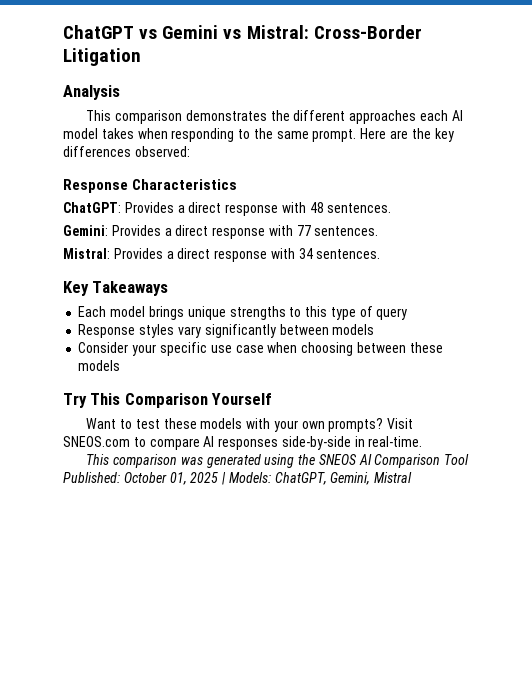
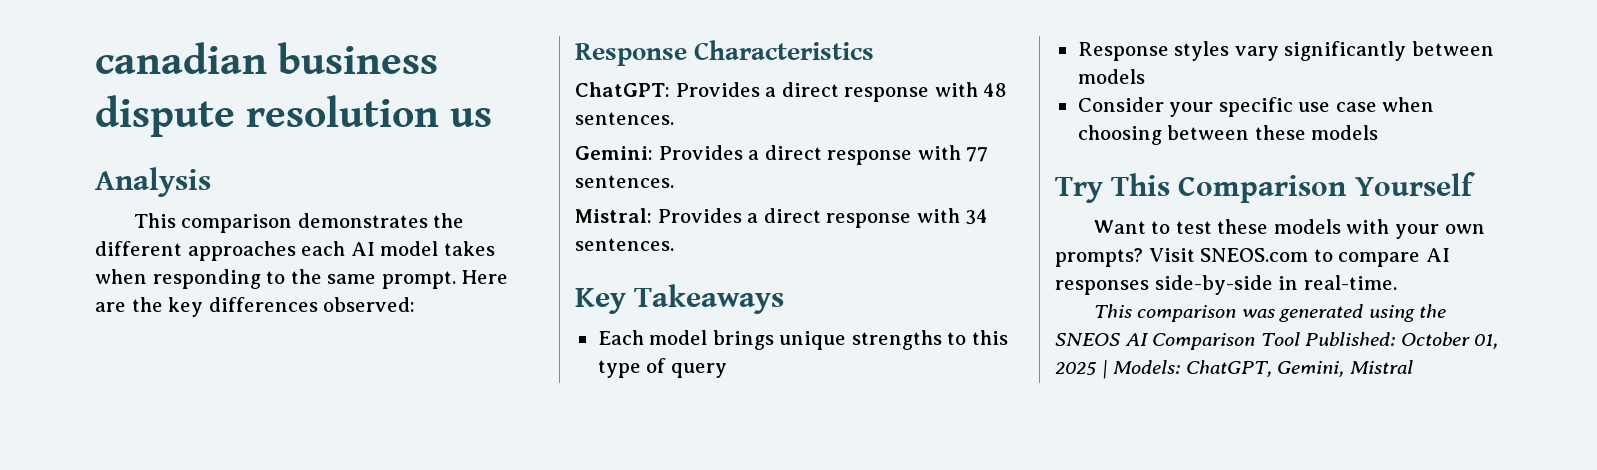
[63,25,422,39] [63,48,141,66] ChatGPT vs Gemini vs Mistral: Cross-Border Litigation -> [95,42,439,74] [95,95,493,137] canadian business dispute resolution us

